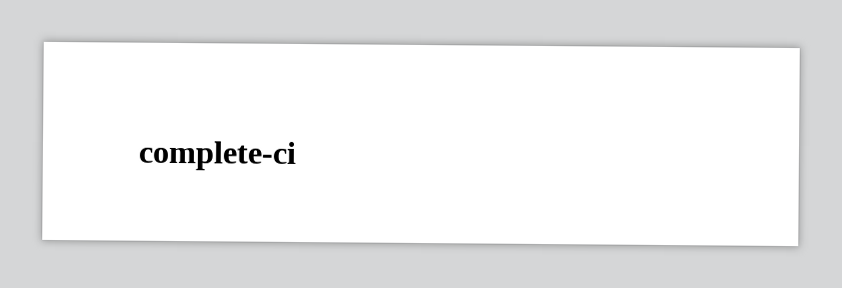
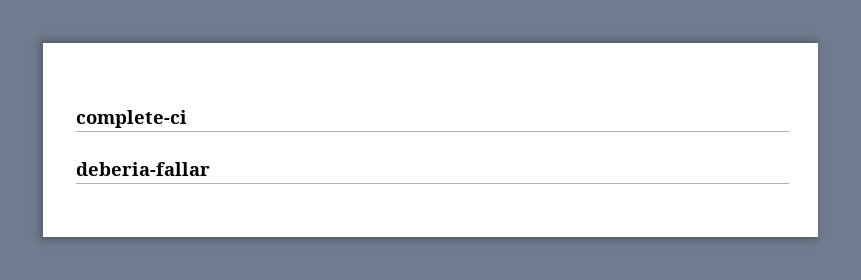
(297, 155) none -> [76,162,210,176] // deberia-fallar

